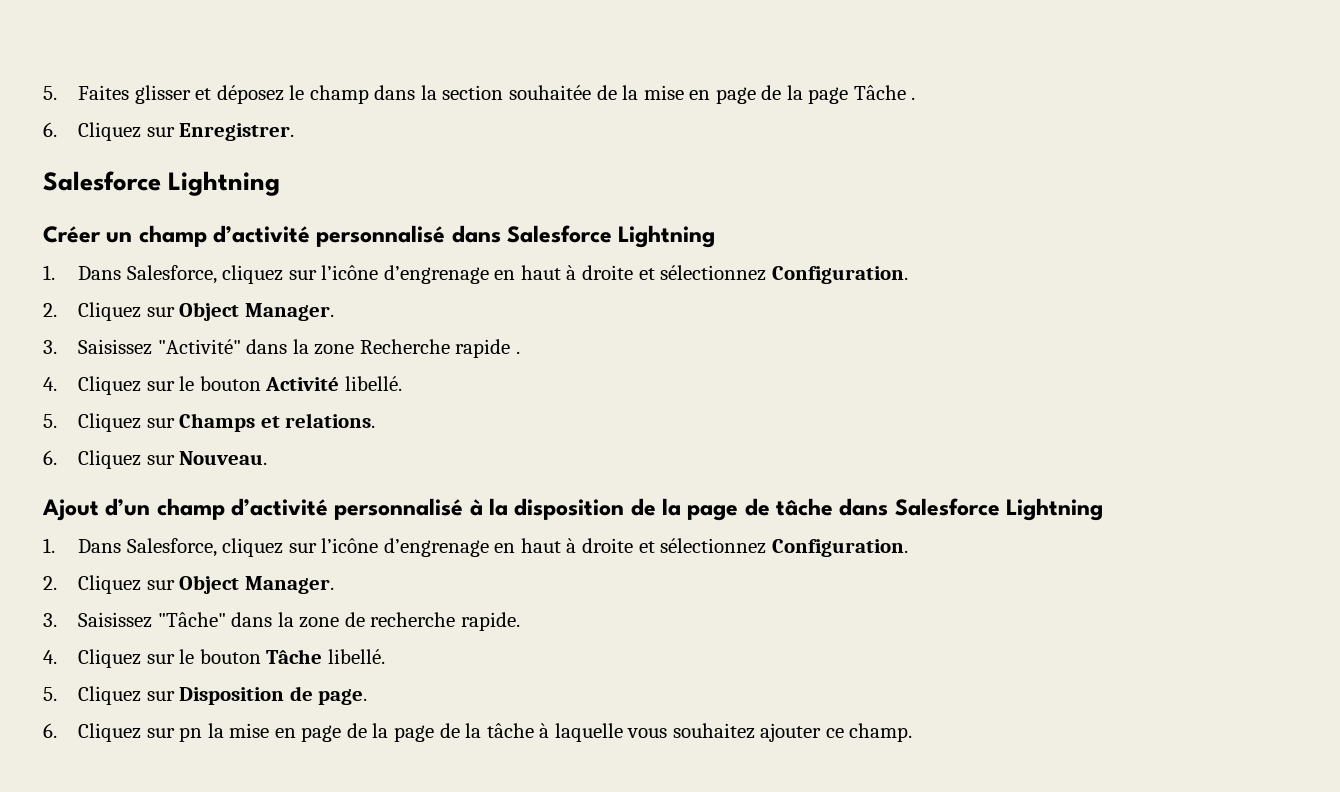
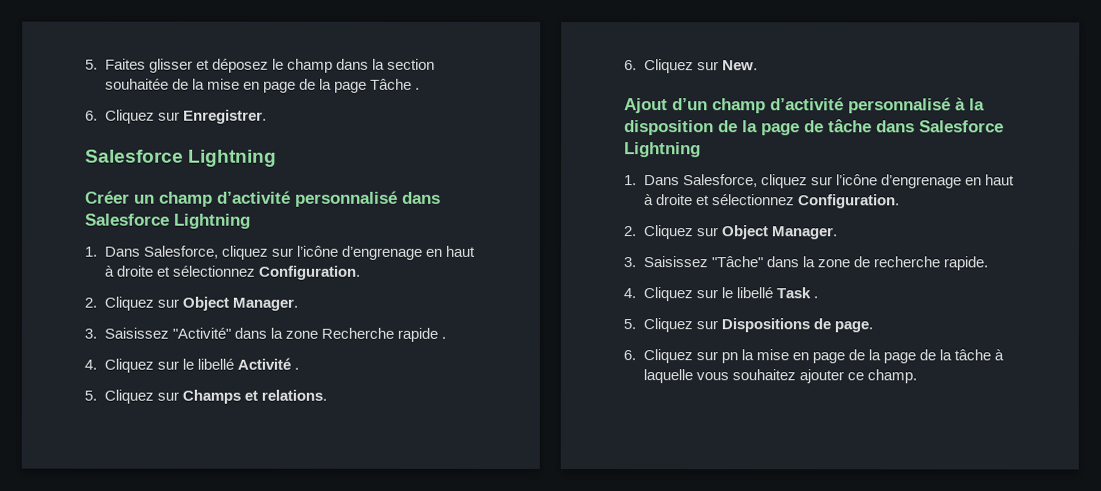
[199,376,402,391] bouton Activité libellé. -> [196,357,300,370] libellé Activité .
[179,451,268,465] Nouveau. -> [721,60,758,71] New.
[199,649,385,664] [43,686,285,705] bouton Tâche libellé. // 5. Cliquez sur Disposition -> [735,287,819,299] [623,318,810,333] libellé Task . // 5. Cliquez sur Dispositions

